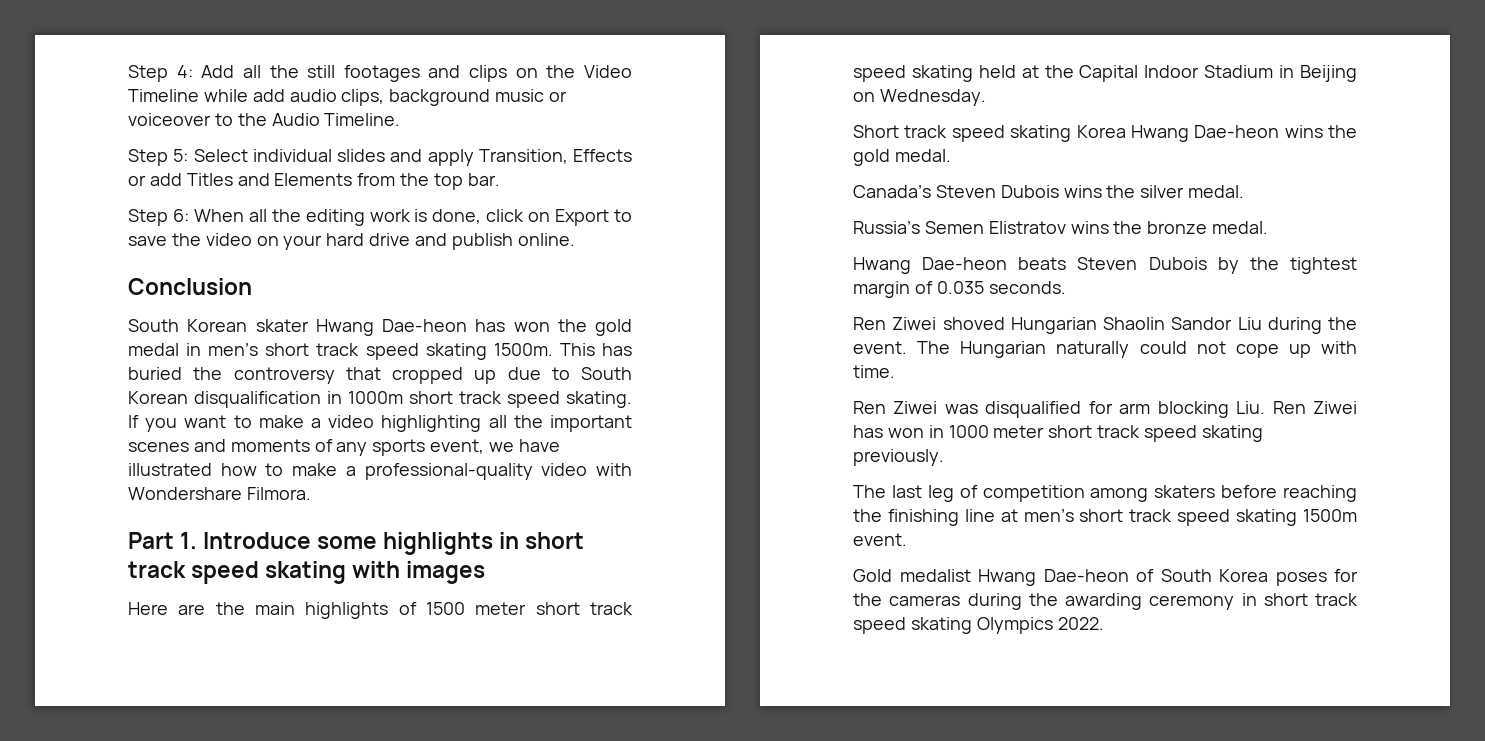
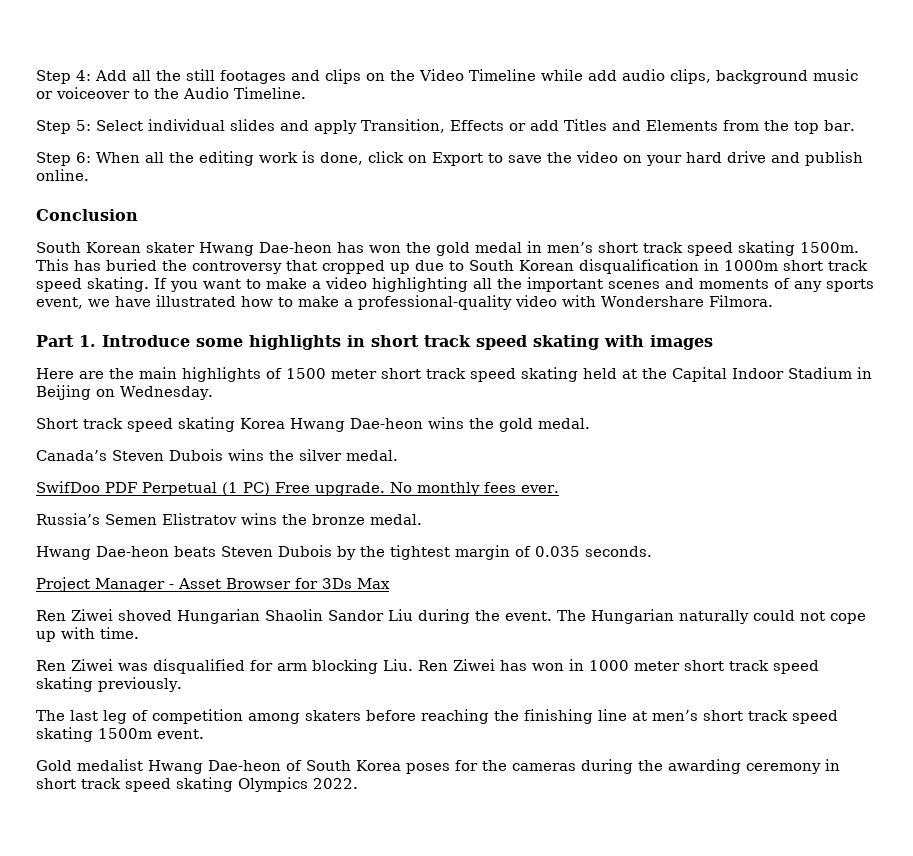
(1245, 191) none -> [36,481,559,496] // SwifDoo PDF Perpetual (1 PC) Free upgrade. No monthly fees ever.
(1066, 287) none -> [36,577,390,592] // Project Manager - Asset Browser for 3Ds Max

